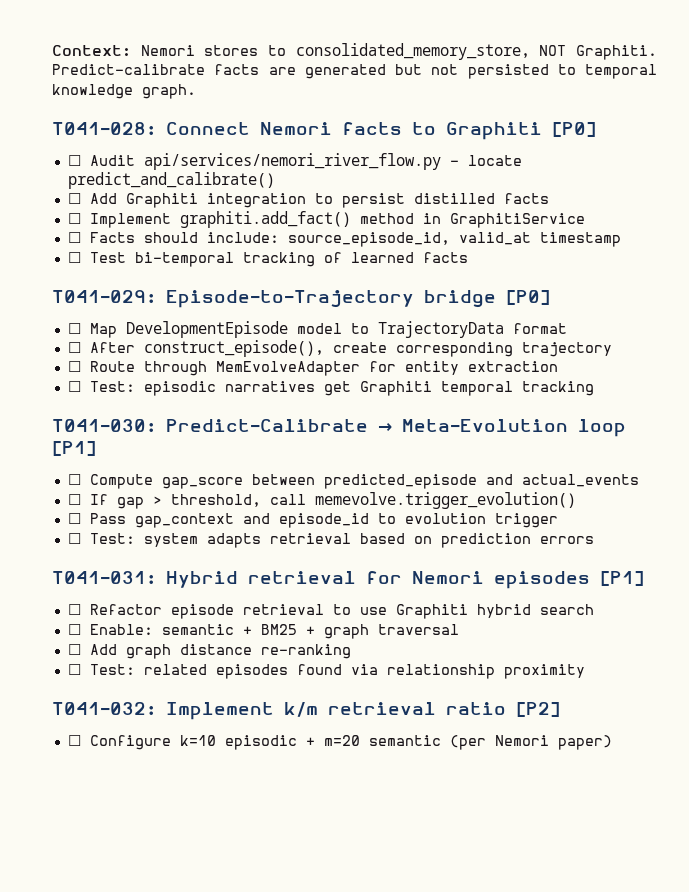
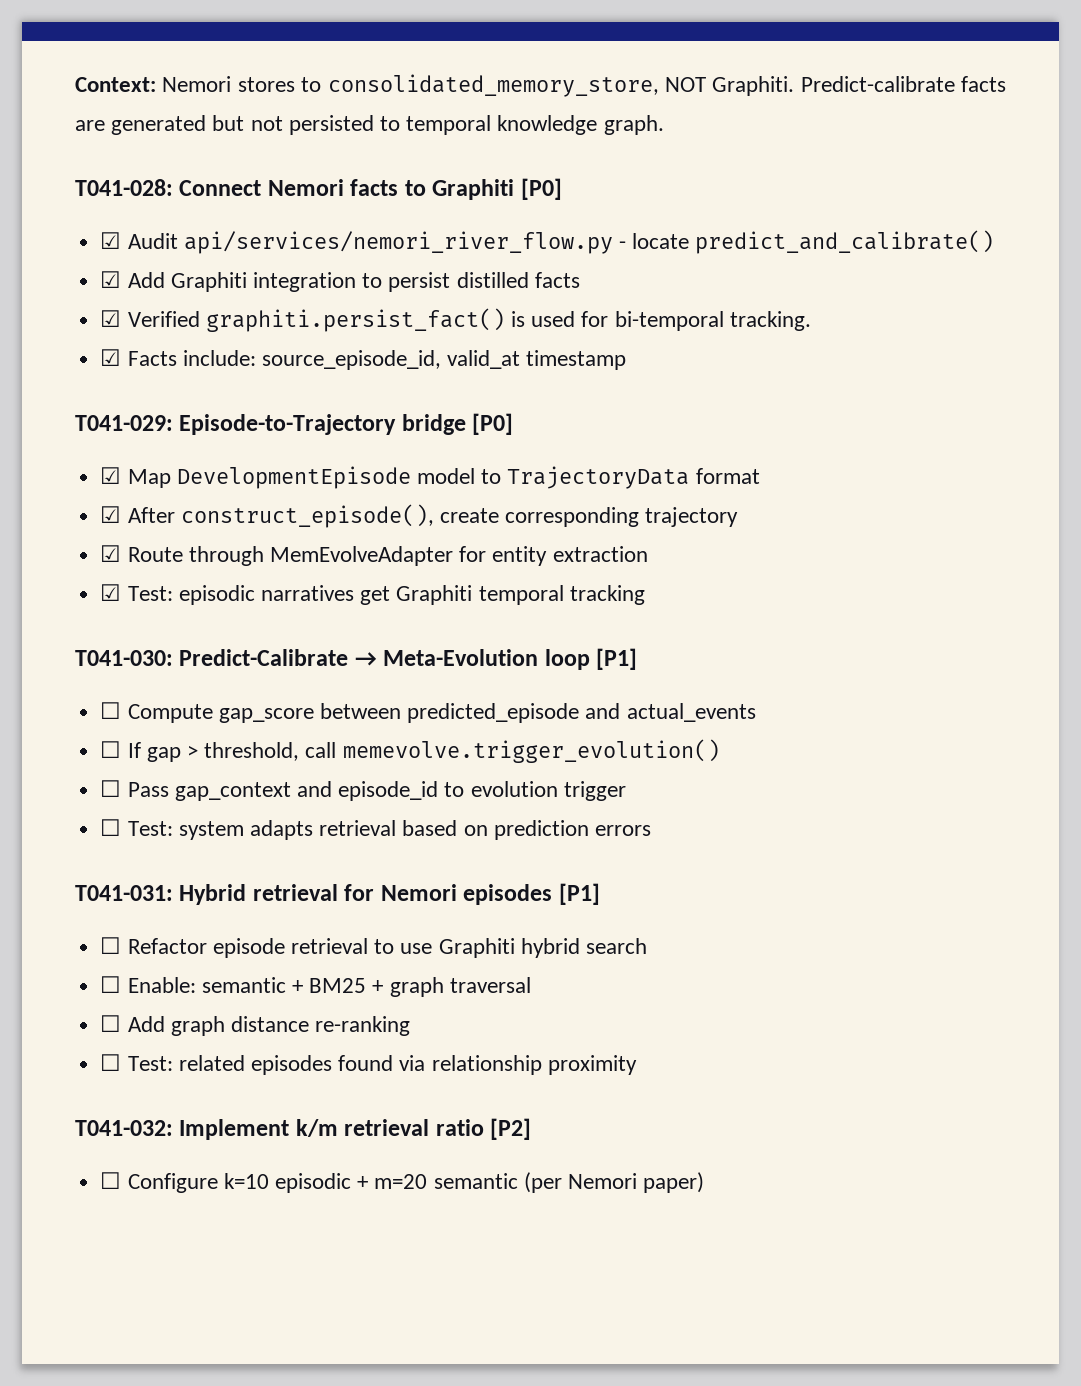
[67,155,81,166] ☐ -> [100,232,122,249] ☑
[67,193,81,204] ☐ -> [100,271,122,288] ☑
[67,211,585,228] [67,232,621,247] [67,252,468,267] ☐ Implement graphiti.add_fact() method in GraphitiService // ☐ Facts should include: source_episode_id, valid_at timestamp // ☐ Test bi-temporal tracking of learned facts -> [100,308,811,332] [100,349,627,370] ☑ Verified graphiti.persist_fact() is used for bi-temporal tracking. // ☑ Facts include: source_episode_id, valid_at timestamp
[67,323,81,334] ☐ -> [100,467,122,484] ☑
[67,342,81,353] ☐ -> [100,506,122,523] ☑
[67,361,81,372] ☐ -> [100,545,122,562] ☑
[67,381,81,392] ☐ -> [100,584,122,601] ☑

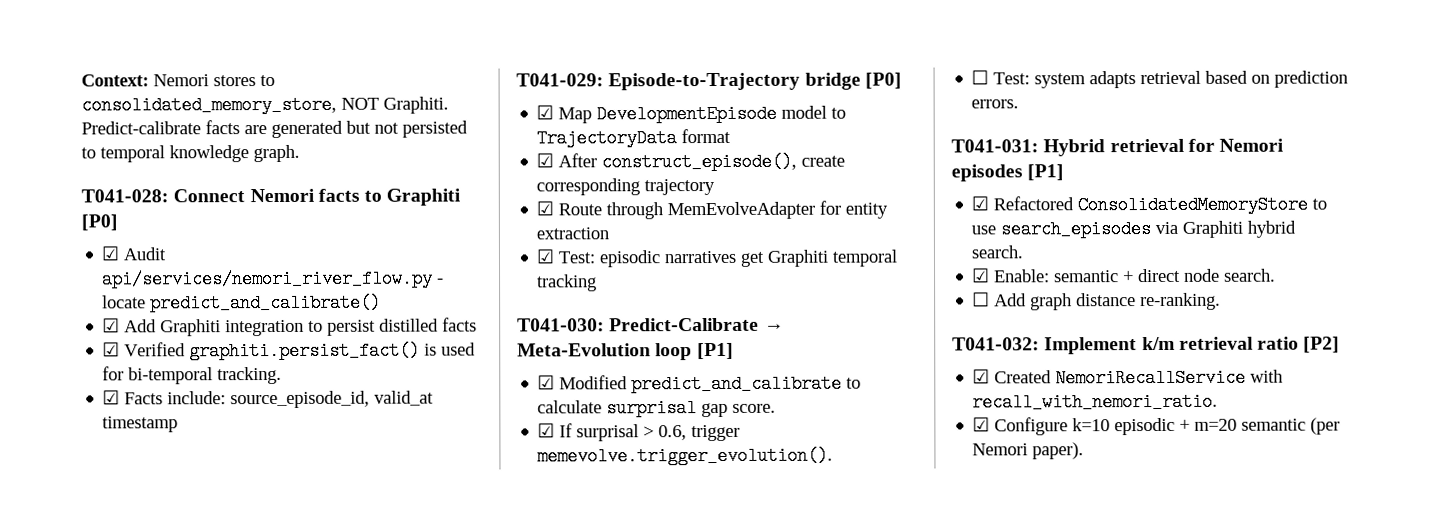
[100,702,756,723] [100,739,720,763] [100,780,558,801] ☐ Compute gap_score between predicted_episode and actual_events // ☐ If gap > threshold, call memevolve.trigger_evolution() // ☐ Pass gap_context and episode_id to evolution -> [537,374,862,394] [537,399,777,418] [537,423,688,442] ☑ Modified predict_and_calibrate to calculate surprisal gap score. // ☑ If surprisal > 0.6,
(626, 791) none -> [537,446,834,466] memevolve.trigger_evolution().
[594,825,651,836] errors -> [971,99,1020,109] errors.
[100,937,647,958] [100,976,531,997] [100,1015,411,1036] [100,1054,637,1075] ☐ Refactor episode retrieval to use Graphiti hybrid search // ☐ Enable: semantic + BM25 + graph traversal // ☐ Add graph distance re-ranking // ☐ Test: related episodes found via relationship proximity -> [971,195,1328,215] [971,220,1297,239] [971,245,1024,259] [972,268,1277,283] [972,292,1222,311] ☑ Refactored ConsolidatedMemoryStore to use search_episodes via Graphiti hybrid search. // ☑ Enable: semantic + direct node search. // ☐ Add graph distance re-ranking.
[100,1172,122,1189] ☐ -> [972,368,1284,388] [972,392,1219,412] [972,417,991,432] ☑ Created NemoriRecallService with recall_with_nemori_ratio. // ☑
[643,1172,705,1193] paper) -> [1032,442,1085,460] paper).

